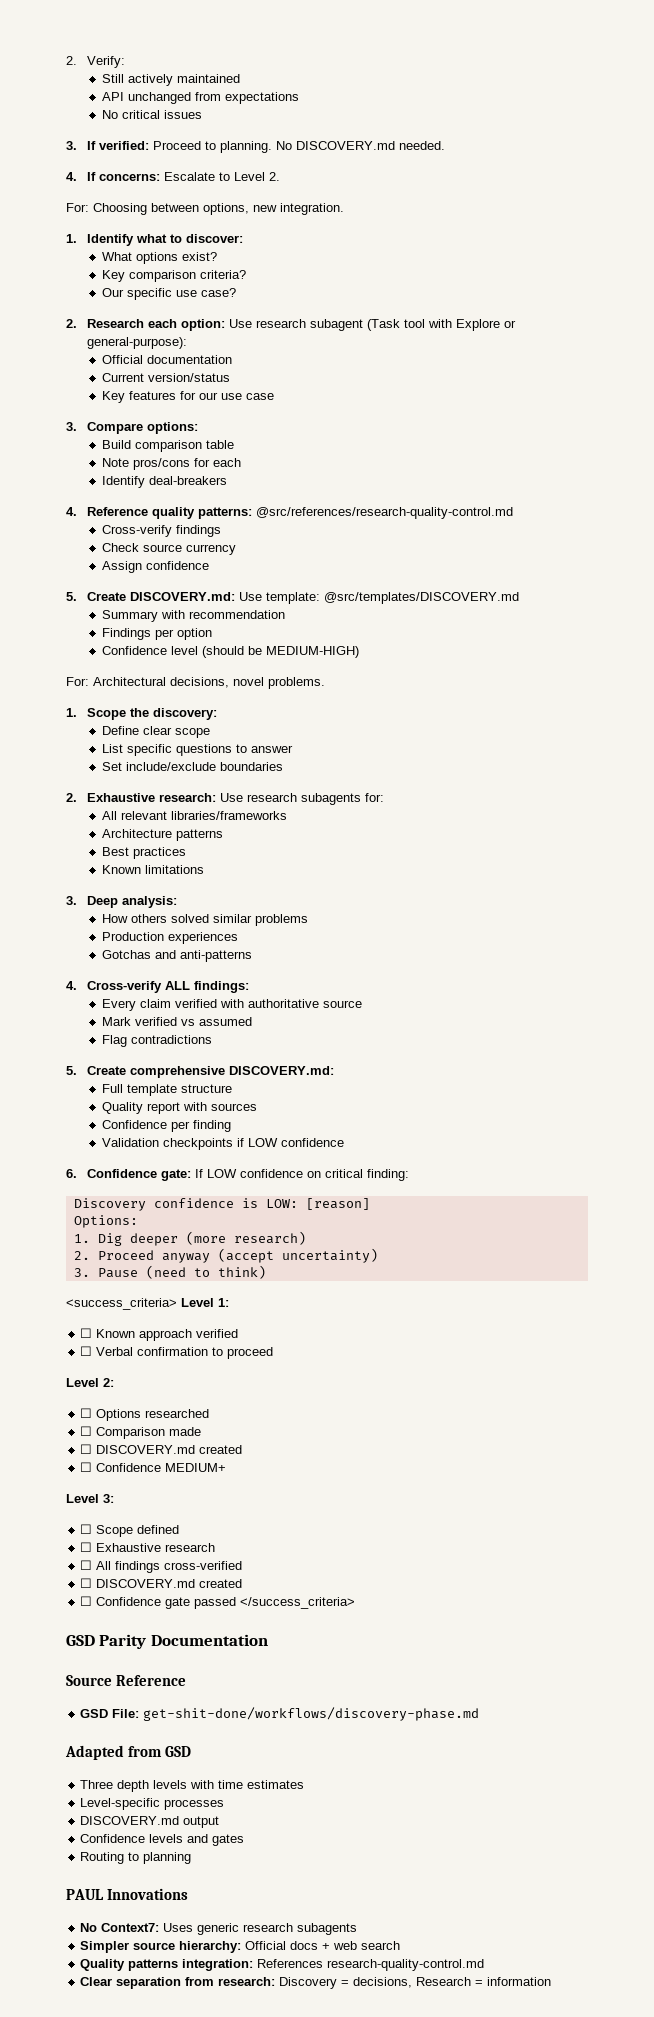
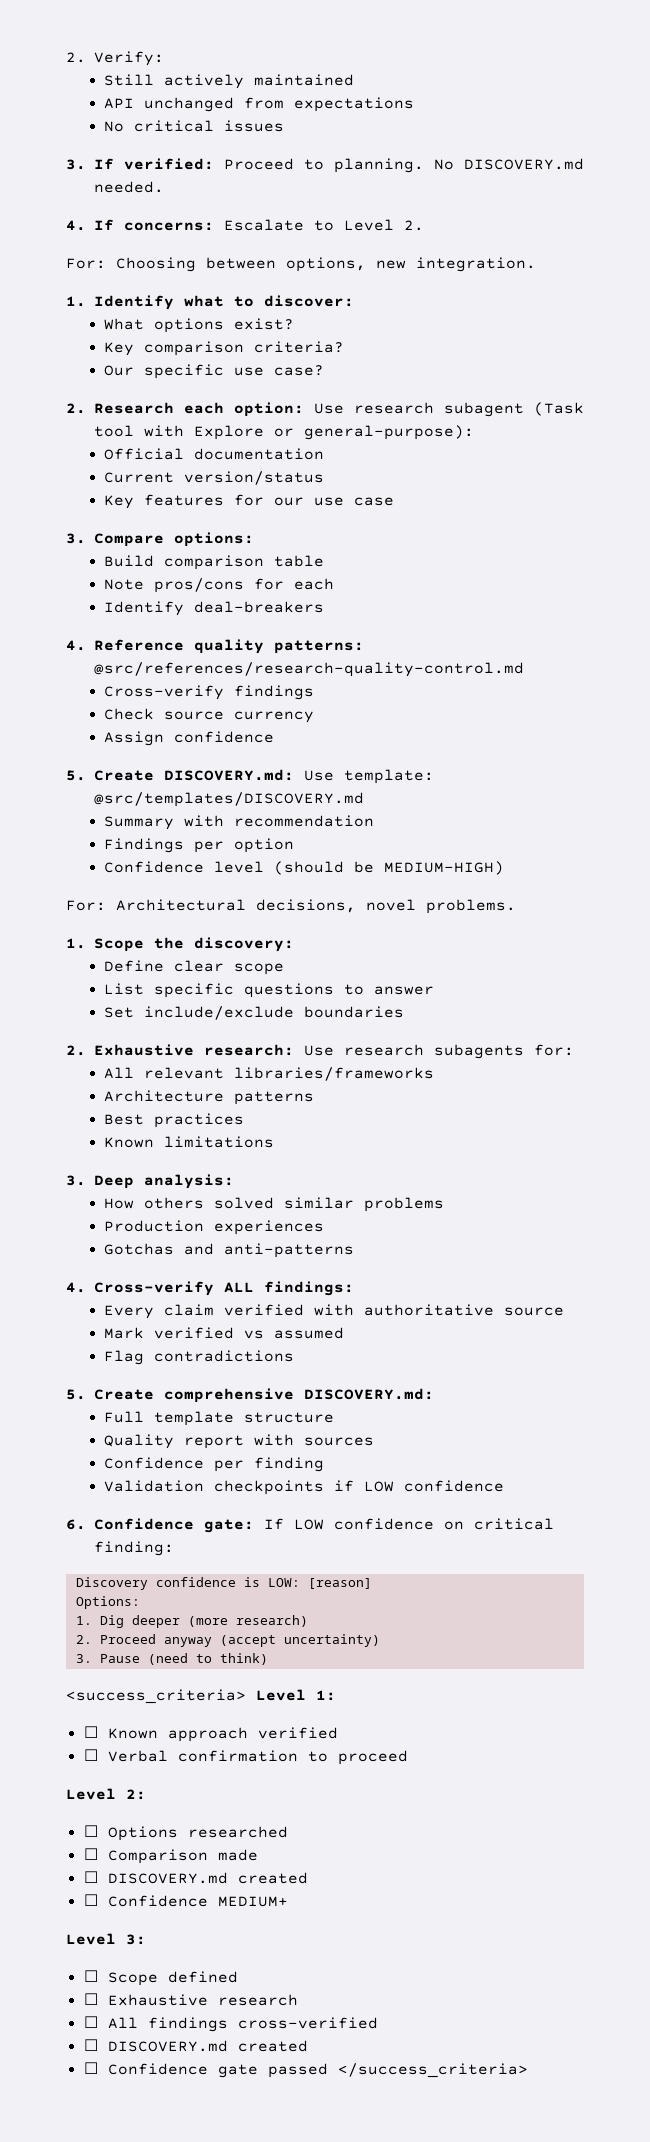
[66,1634,268,1649] [66,1675,187,1686] [80,1707,480,1721] [65,1745,192,1760] [80,1780,305,1792] [80,1798,225,1810] [80,1816,220,1828] [80,1834,245,1846] [80,1852,192,1864] [66,1888,189,1900] [80,1923,358,1935] [80,1941,401,1953] [80,1959,485,1971] [80,1977,552,1989] // GSD Parity Documentation // Source Reference // GSD File: get-shit-done/workflows/discovery-phase.md // Adapted from GSD // Three depth levels with time estimates // Level-specific processes // DISCOVERY.md output // Confidence levels and gates // Routing to planning // PAUL Innovations // No Context7: Uses generic research subagents // Simpler source hierarchy: Official docs + web search // Quality patterns integration: References research-quality-control.md // Clear separation from research: Discovery = decisions, Research = information -> (528, 2070) none

